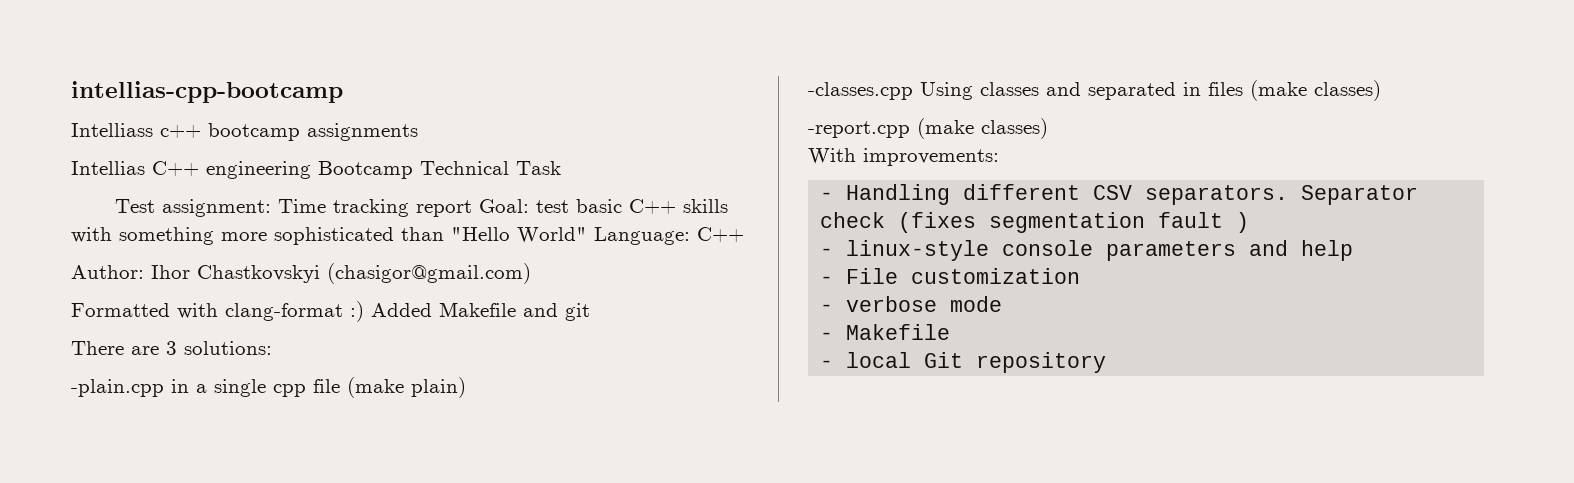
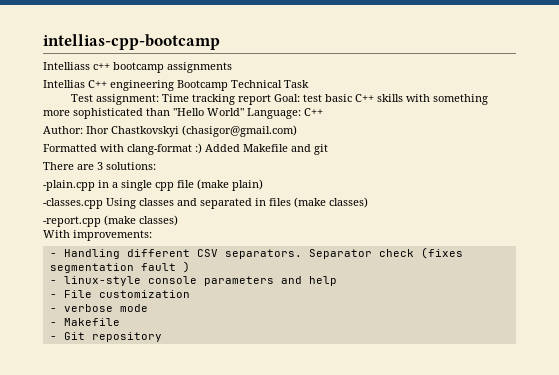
[846,352,912,368] local -> (57, 338) none

